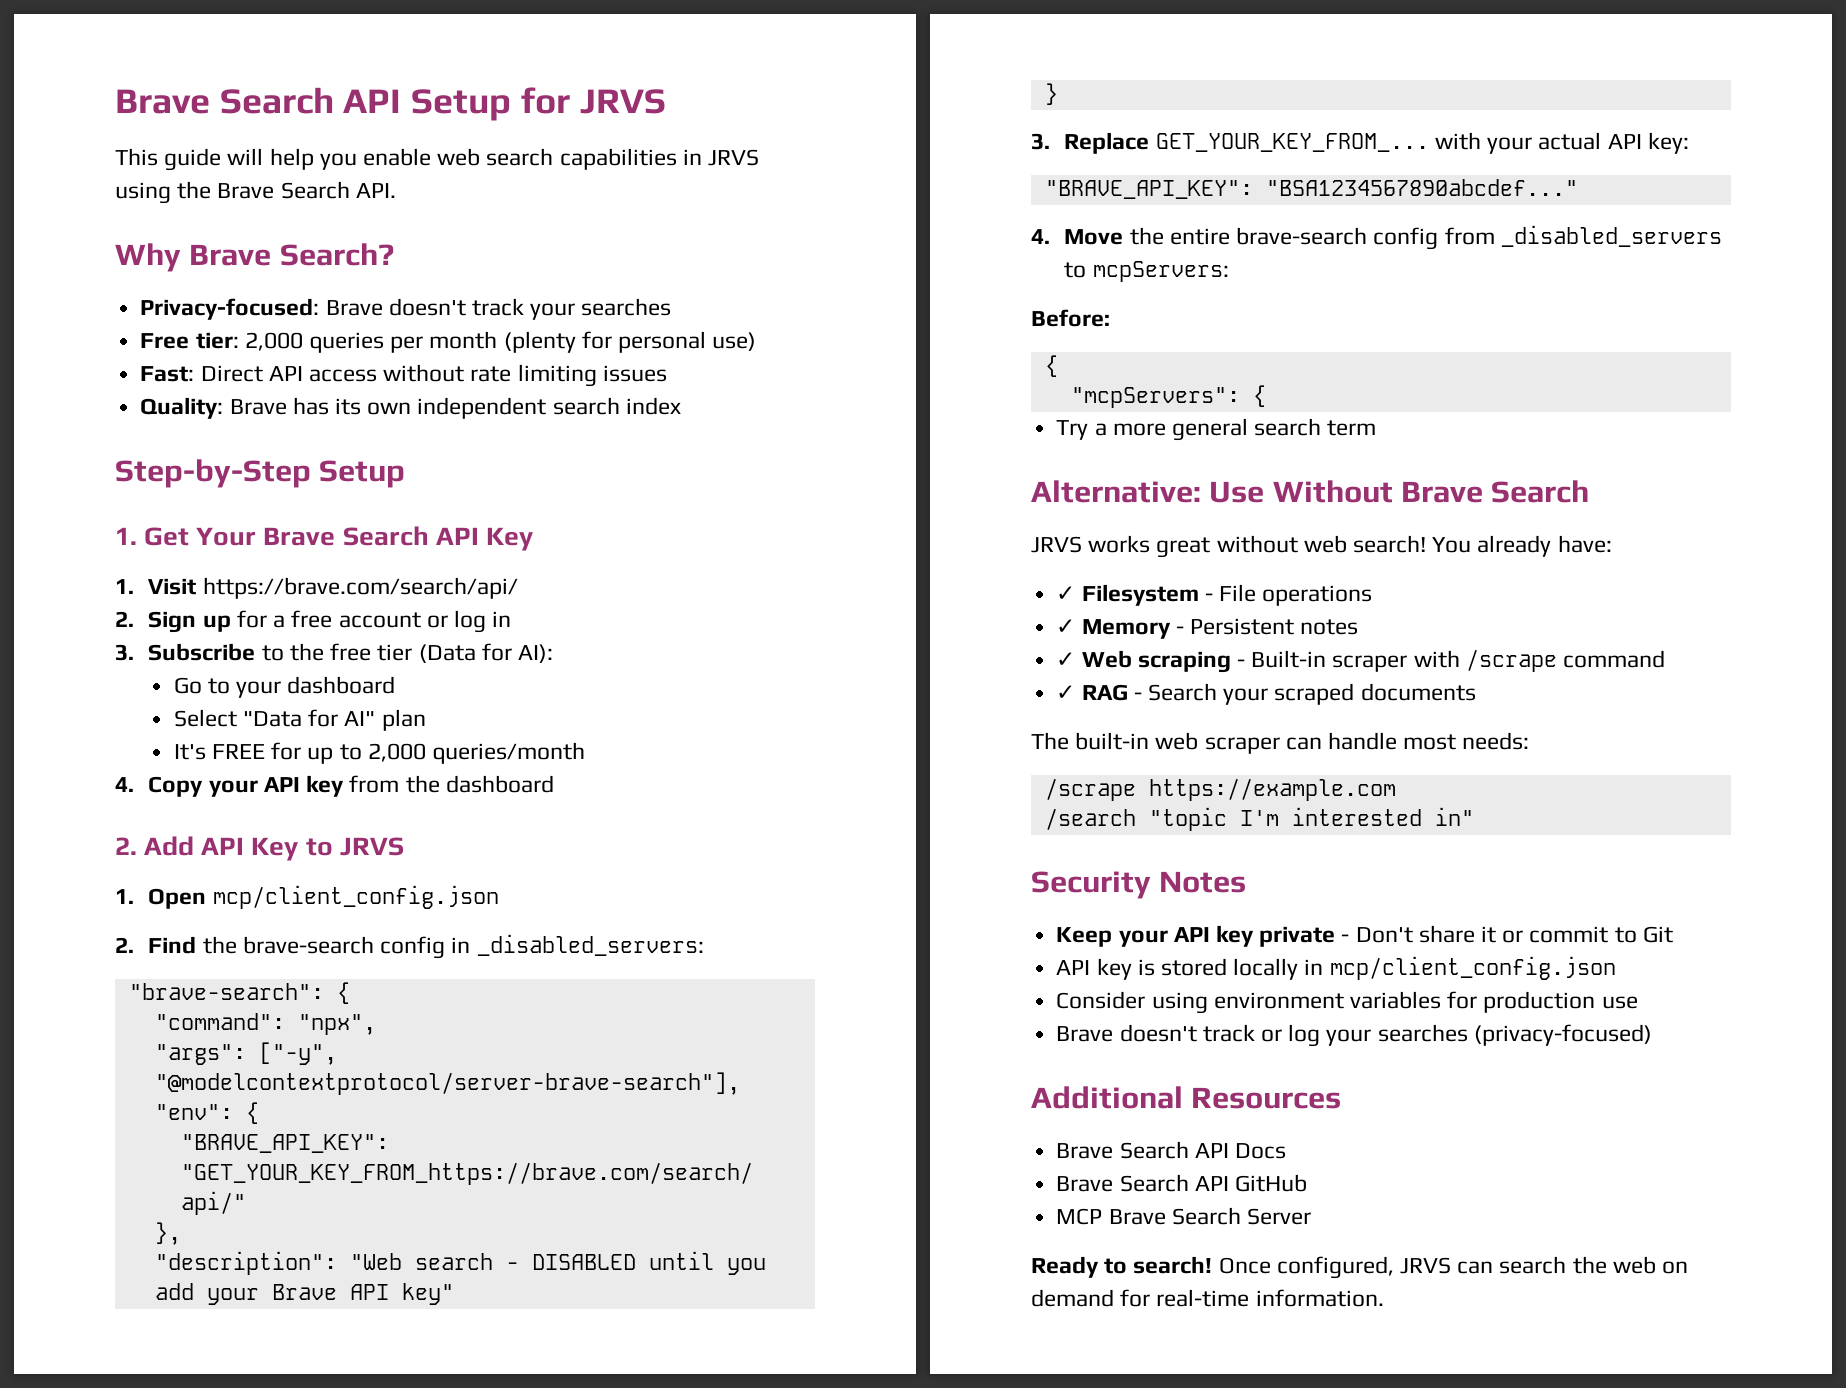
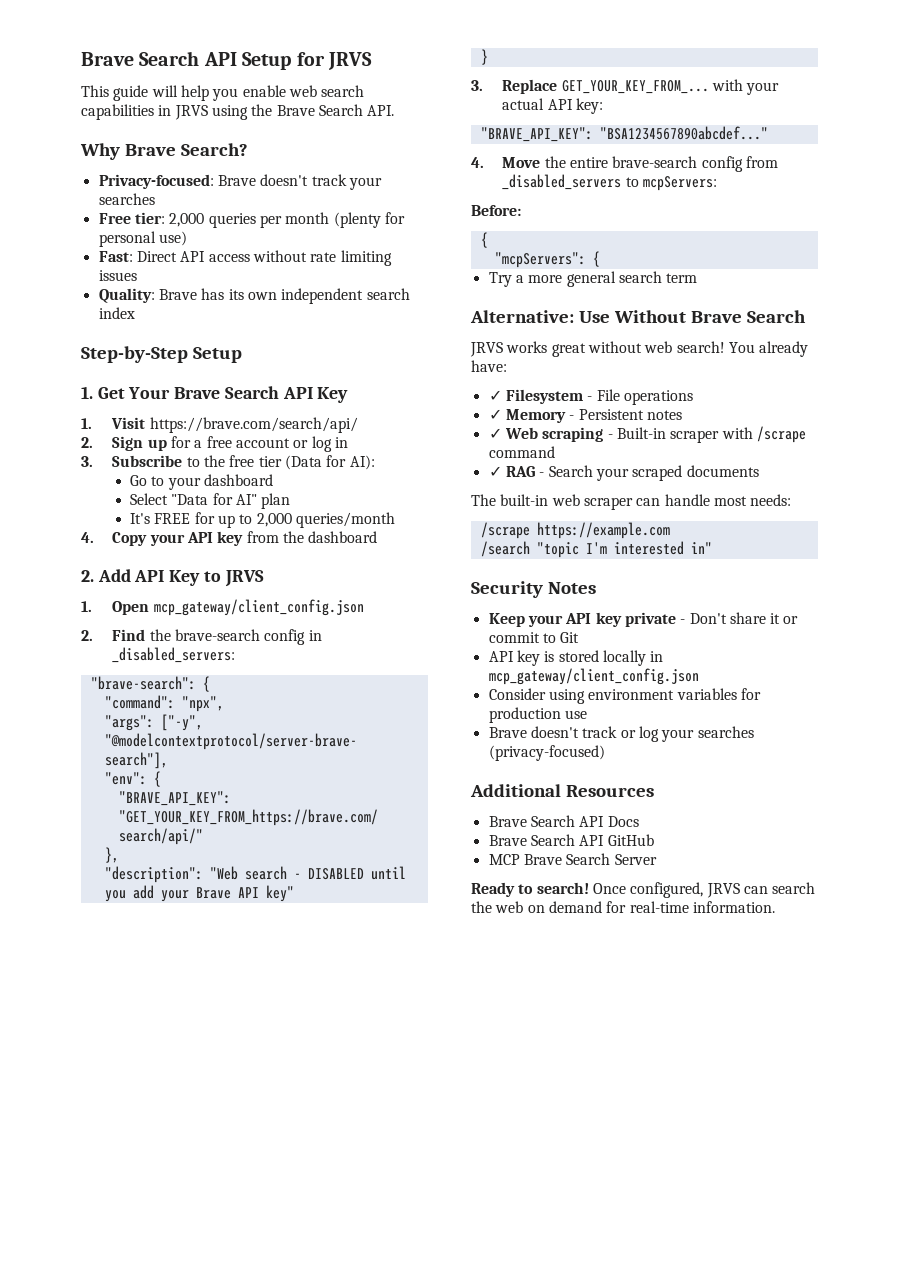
[212,885,499,909] mcp/client_config.json -> [153,599,364,616] mcp_gateway/client_config.json
[1329,956,1616,980] mcp/client_config.json -> [488,668,699,685] mcp_gateway/client_config.json

